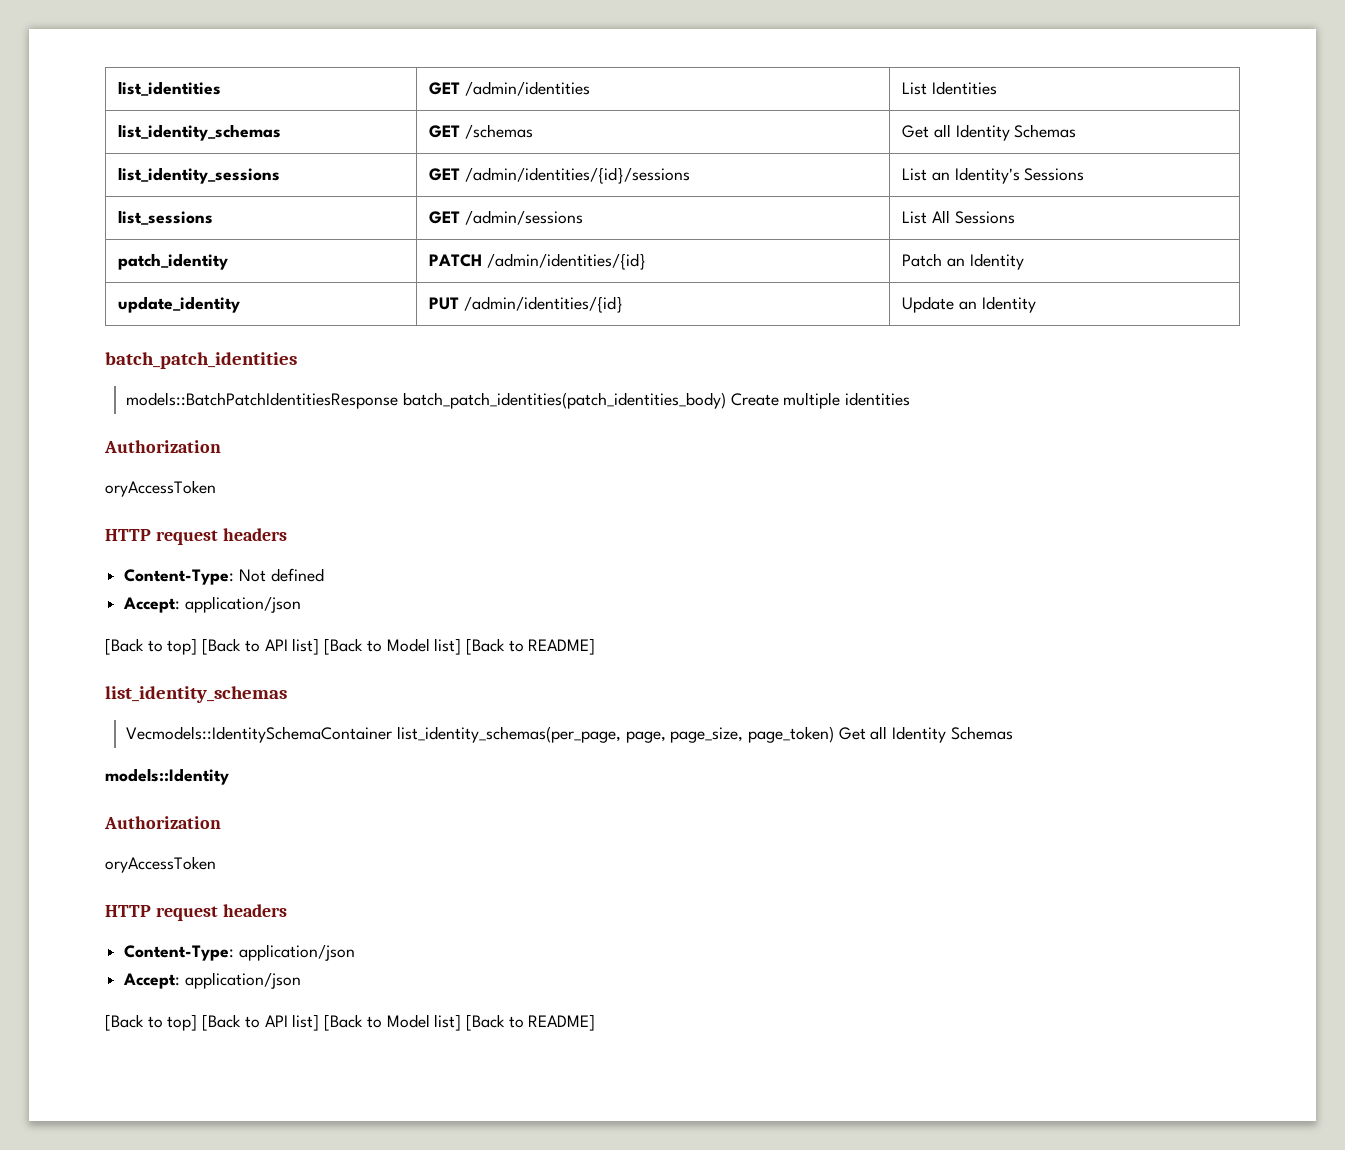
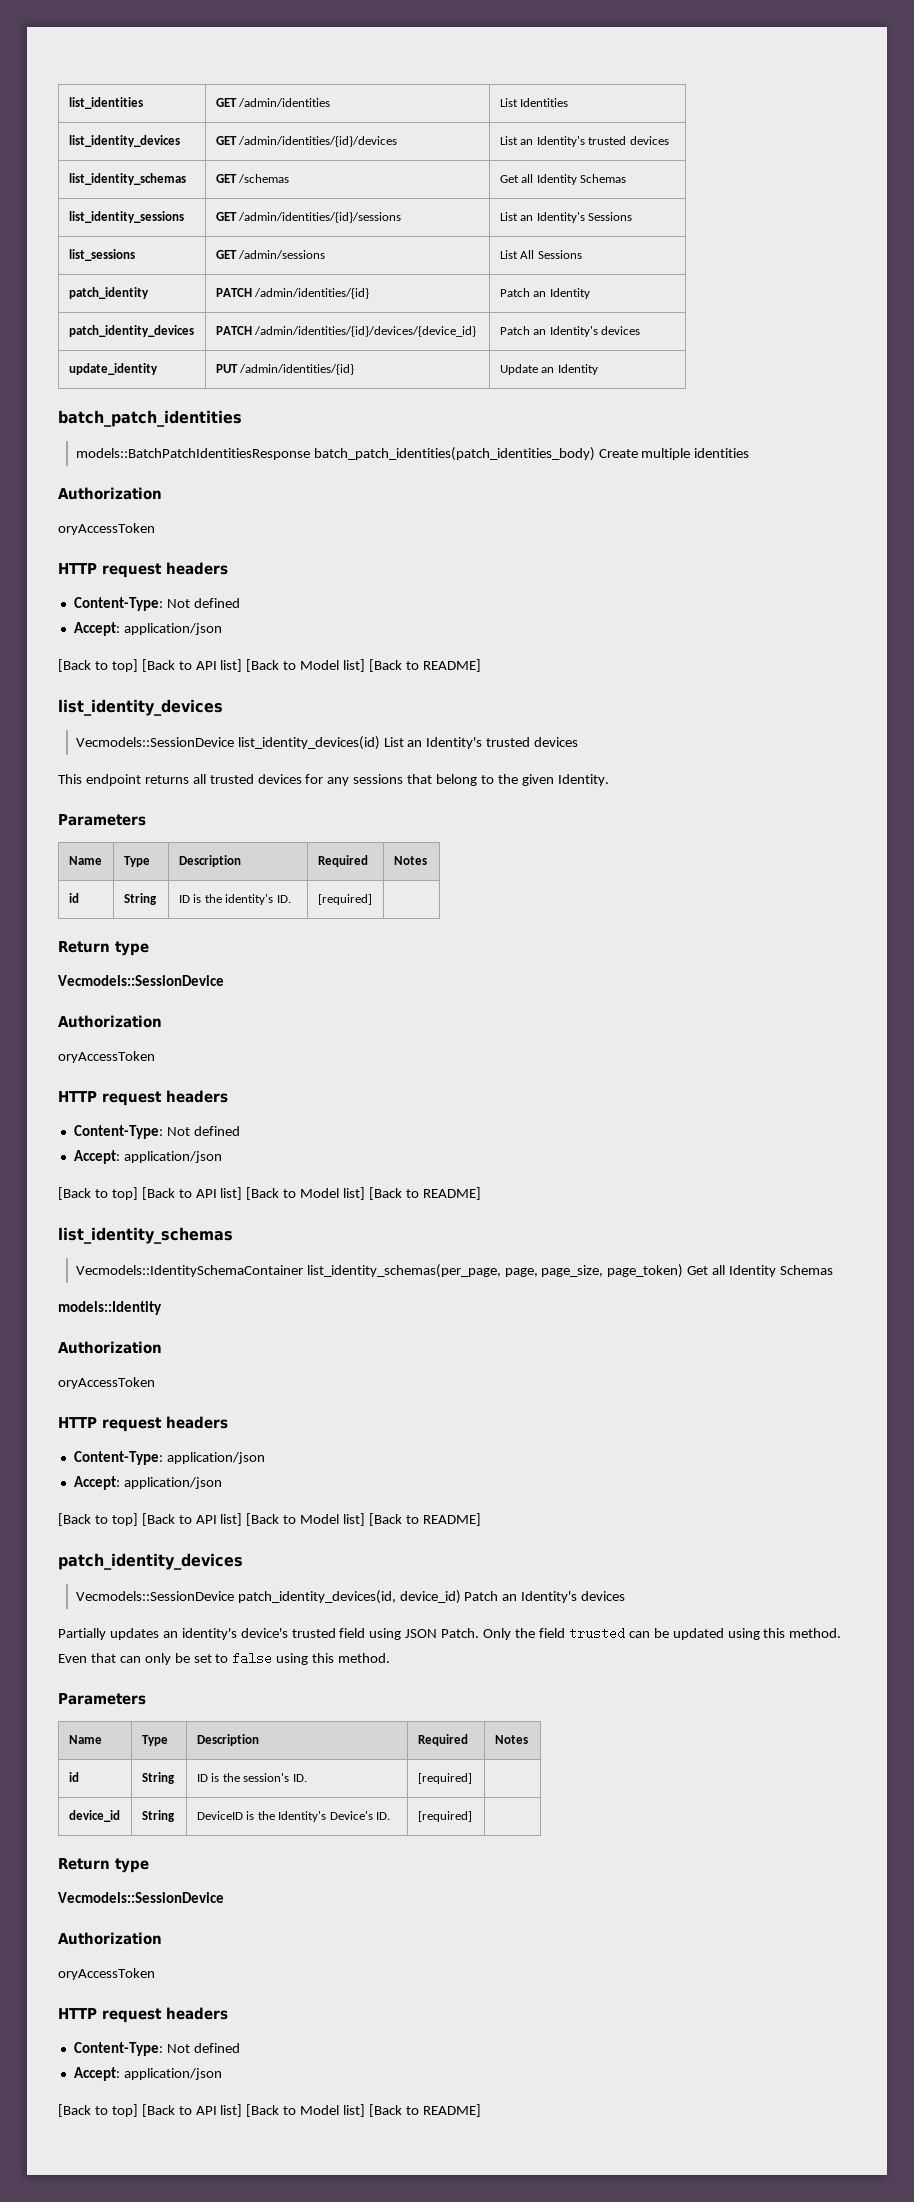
(997, 88) none -> [68,135,180,147] [215,136,398,147] [499,136,669,147] // list_identity_devices | GET /admin/identities/{id}/devices | List an Identity's trusted devices
(1024, 261) none -> [68,325,194,337] [215,326,477,337] [499,326,641,337] // patch_identity_devices | PATCH /admin/identities/{id}/devices/{device_id} | Patch an Identity's devices
(596, 646) none -> [58,699,223,716] [75,736,579,750] [58,774,609,786] [58,814,146,826] [68,856,102,865] [123,856,150,867] [178,855,241,867] [317,855,368,867] [393,856,427,865] [68,893,79,903] [123,893,157,905] [178,894,291,905] [317,894,372,905] [58,941,149,956] [58,975,224,986] [58,1015,162,1028] [58,1051,155,1063] [58,1090,228,1106] [73,1125,240,1139] [73,1150,222,1164] [58,1187,481,1200] // list_identity_devices // Vecmodels::SessionDevice list_identity_devices(id) List an Identity's trusted devices // This endpoint returns all trusted devices for any sessions that belong to the given Identity. // Parameters // Name | Type | Description | Required | Notes // id | String | ID is the identity's ID. | [required] | // Return type // Vecmodels::SessionDevice // Authorization // oryAccessToken // HTTP request headers // Content-Type: Not defined // Accept: application/json // [Back to top] [Back to API list] [Back to Model list] [Back to README]
(596, 1022) none -> [58,1553,243,1570] [75,1590,626,1604] [58,1627,842,1640] [58,1652,391,1665] [58,1693,146,1705] [68,1735,102,1744] [141,1735,168,1746] [196,1734,259,1746] [417,1734,468,1746] [494,1735,528,1744] [68,1772,79,1782] [141,1772,175,1784] [196,1773,307,1782] [417,1773,472,1784] [68,1810,120,1822] [141,1810,175,1822] [196,1811,391,1822] [417,1811,472,1822] [58,1858,149,1873] [58,1892,224,1903] [58,1932,162,1945] [58,1968,155,1980] [58,2007,228,2023] [73,2042,240,2056] [73,2067,222,2081] [58,2104,481,2117] // patch_identity_devices // Vecmodels::SessionDevice patch_identity_devices(id, device_id) Patch an Identity's devices // Partially updates an identity's device's trusted field using JSON Patch. Only the field trusted can be updated using this method. Even that can only be set to false using this method. // Parameters // Name | Type | Description | Required | Notes // id | String | ID is the session's ID. | [required] | // device_id | String | DeviceID is the Identity's Device's ID. | [required] | // Return type // Vecmodels::SessionDevice // Authorization // oryAccessToken // HTTP request headers // Content-Type: Not defined // Accept: application/json // [Back to top] [Back to API list] [Back to Model list] [Back to README]

